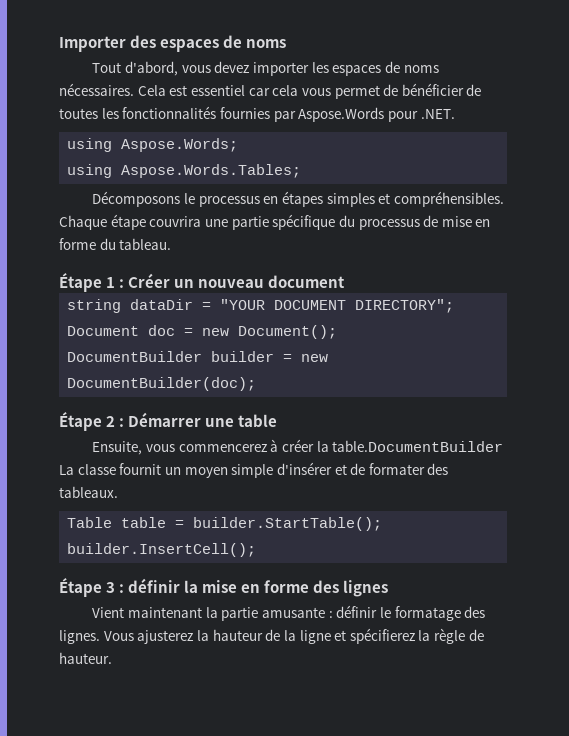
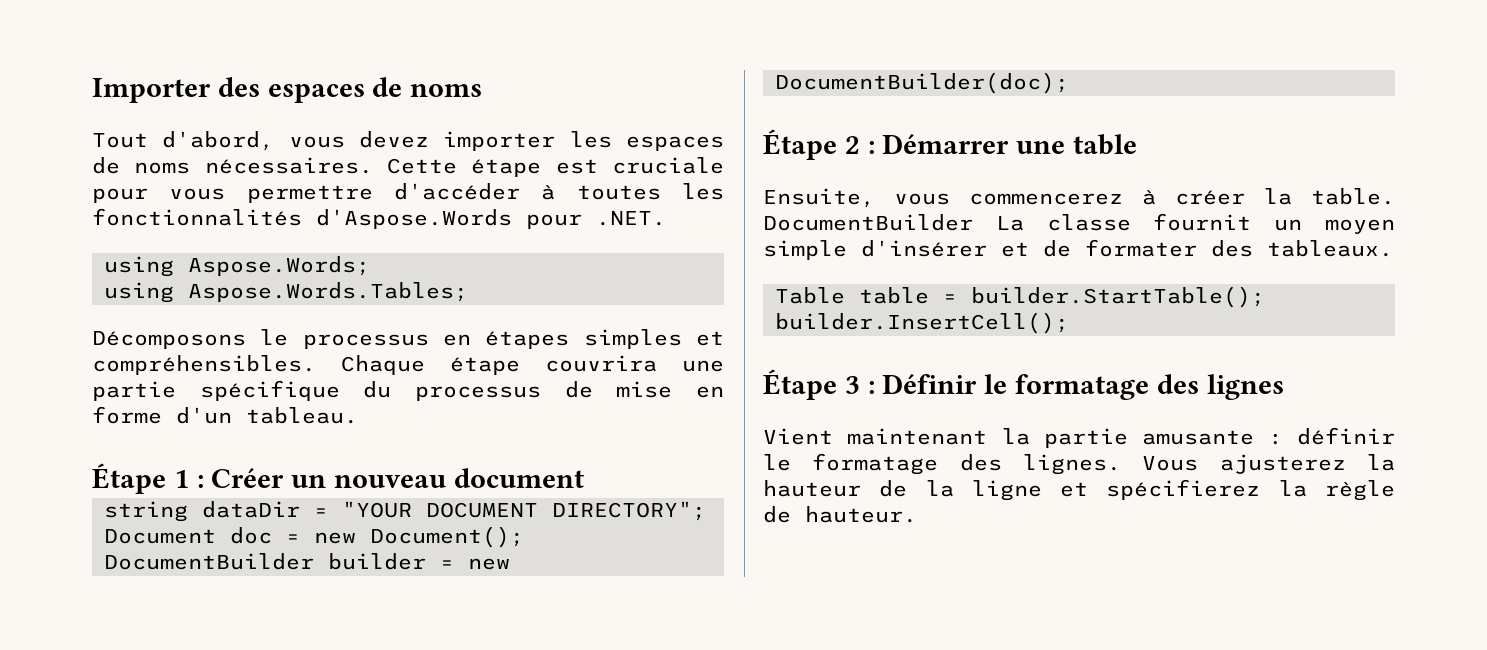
[137,83,482,99] [59,106,385,122] Cela est essentiel car cela vous permet de bénéficier de toutes les fonctionnalités fournies par Aspose.Words -> [387,157,724,177] [92,183,724,203] [92,208,512,229] Cette étape est cruciale pour vous permettre d'accéder à toutes les fonctionnalités d'Aspose.Words
[99,238,116,250] du -> [176,407,232,424] d'un
[332,440,504,452] table.DocumentBuilder -> [1311,188,1395,205] [763,214,973,231] table. DocumentBuilder
[128,578,310,593] définir la mise en forme -> [882,374,1150,400] Définir le formatage

